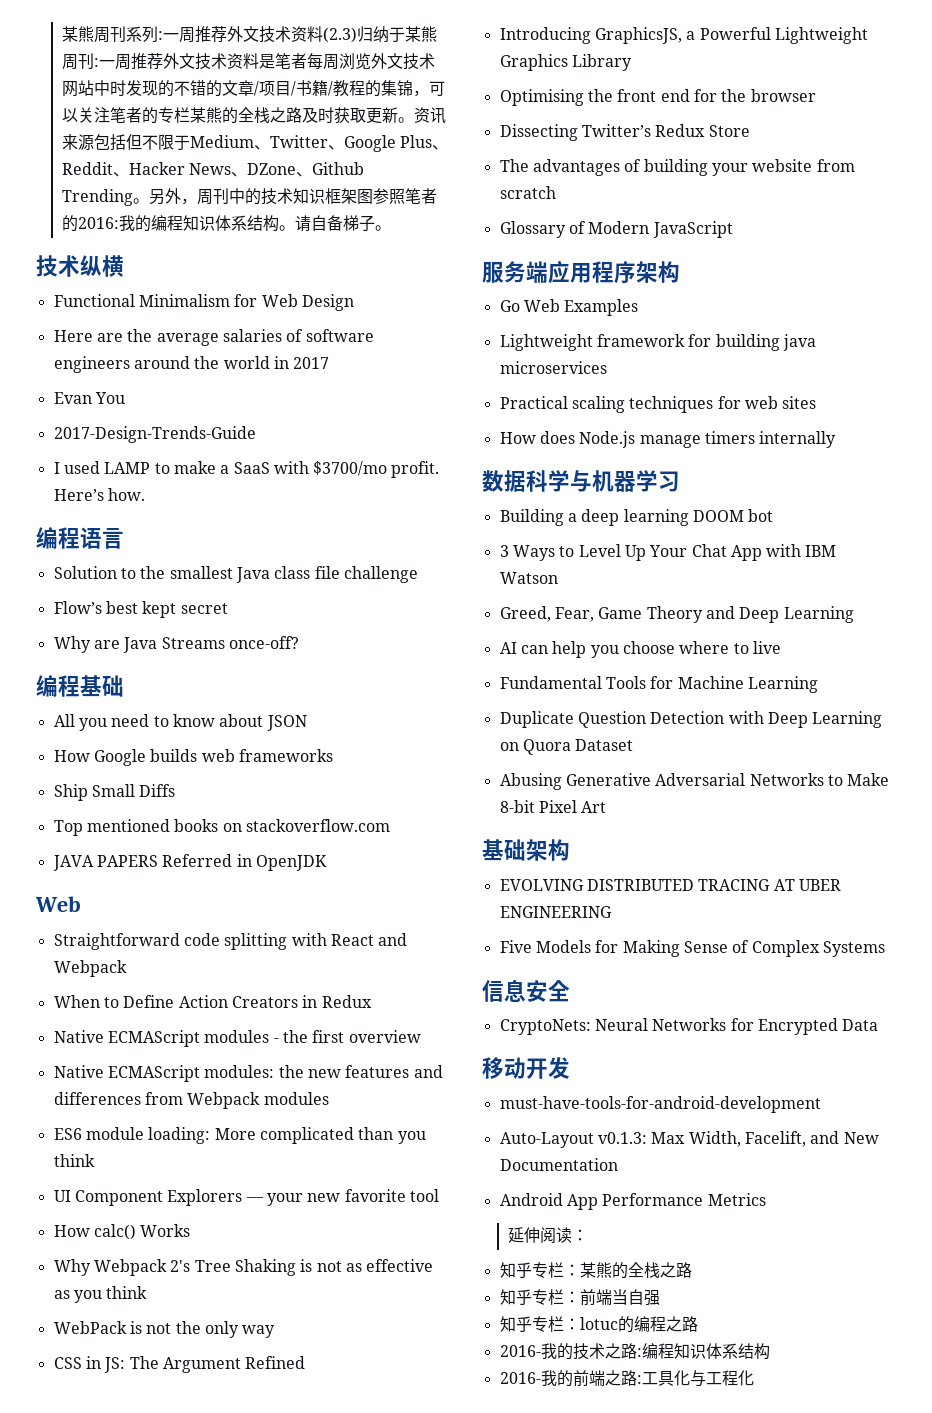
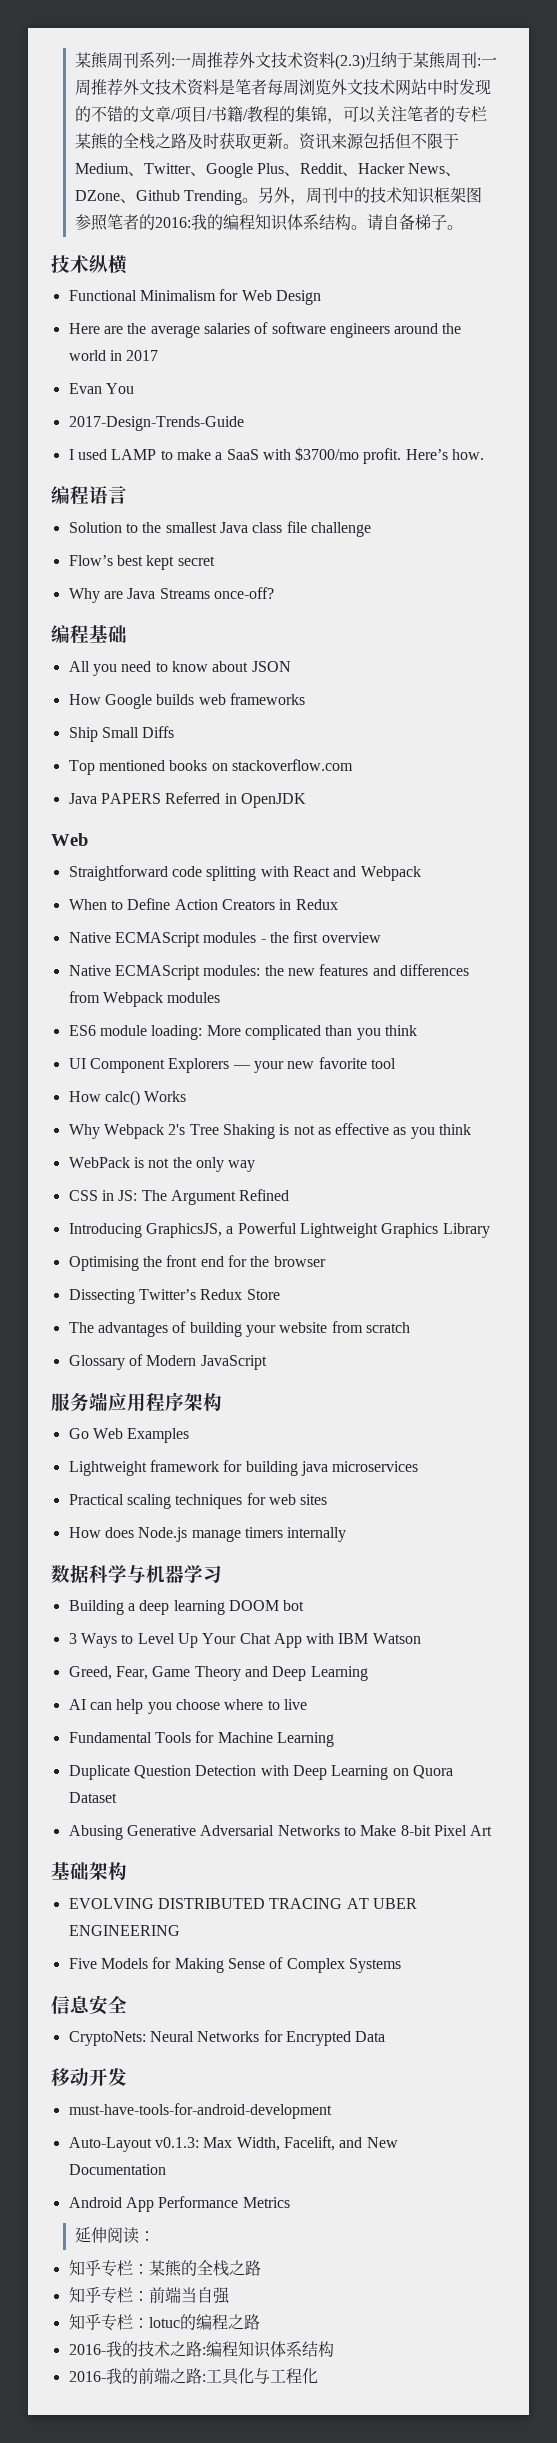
[52,855,94,871] JAVA -> [68,793,97,804] Java

